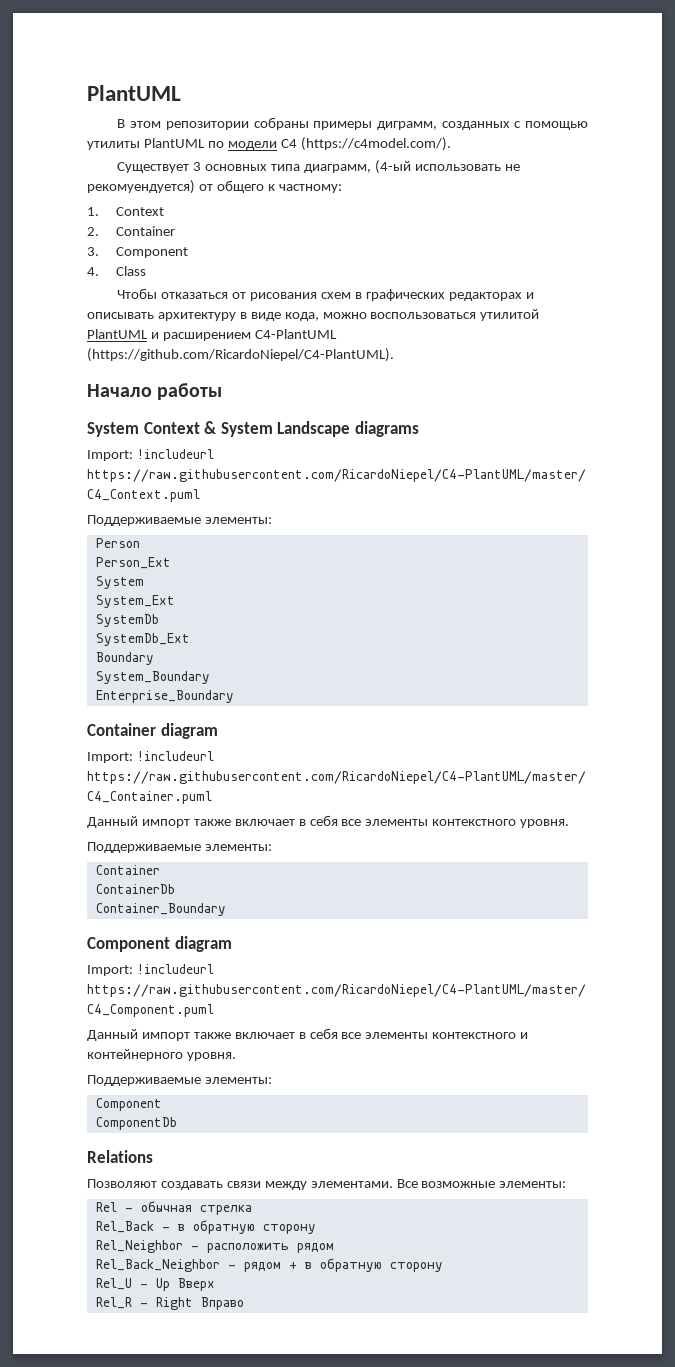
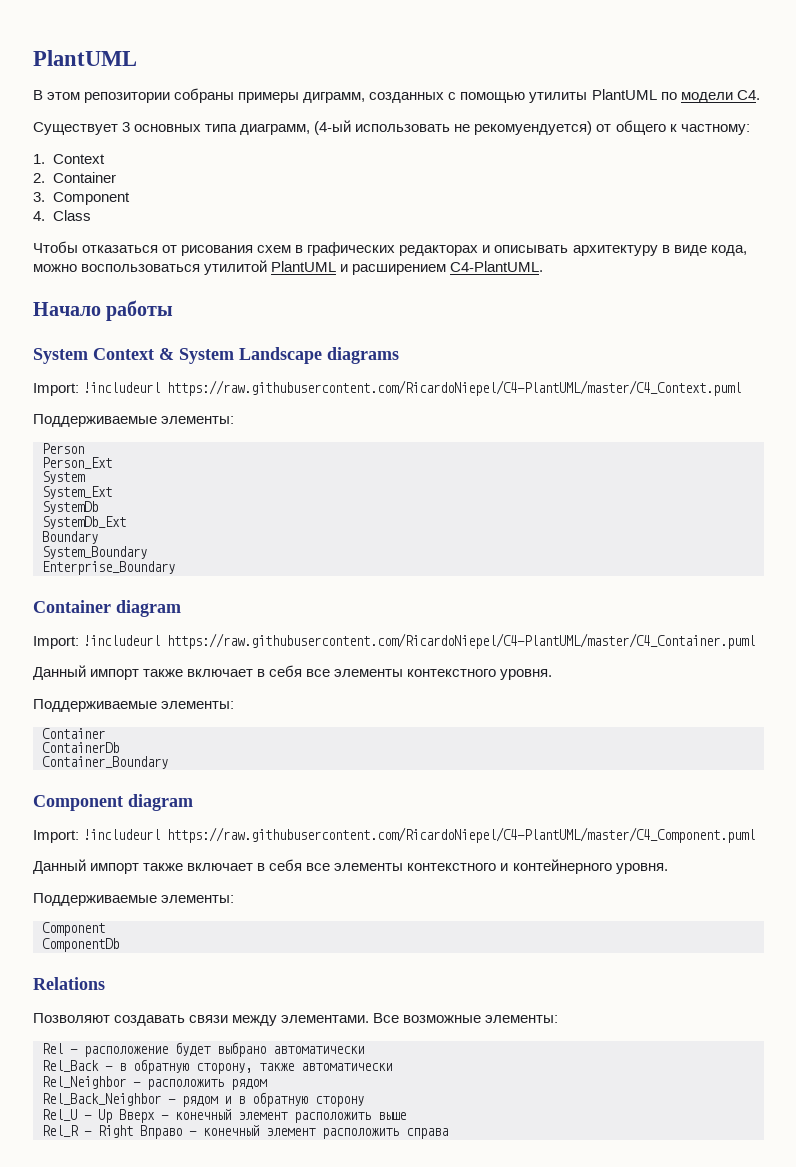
[280,137,451,151] C4 (https://c4model.com/). -> [736,90,760,100] C4.
[254,329,337,339] [87,348,394,362] C4-PlantUML (https://github.com/RicardoNiepel/C4-PlantUML). -> [450,261,544,272] C4-PlantUML.
[140,1201,252,1215] обычная стрелка -> [84,1042,364,1057] расположение будет выбрано автоматически
[262,1224,316,1234] сторону -> [196,1063,392,1074] сторону, также автоматически
[288,1262,297,1269] + -> [224,1096,231,1104] и
(215, 1284) none -> [161,1109,406,1123] - конечный элемент расположить выше
(244, 1303) none -> [189,1125,448,1139] - конечный элемент расположить справа

